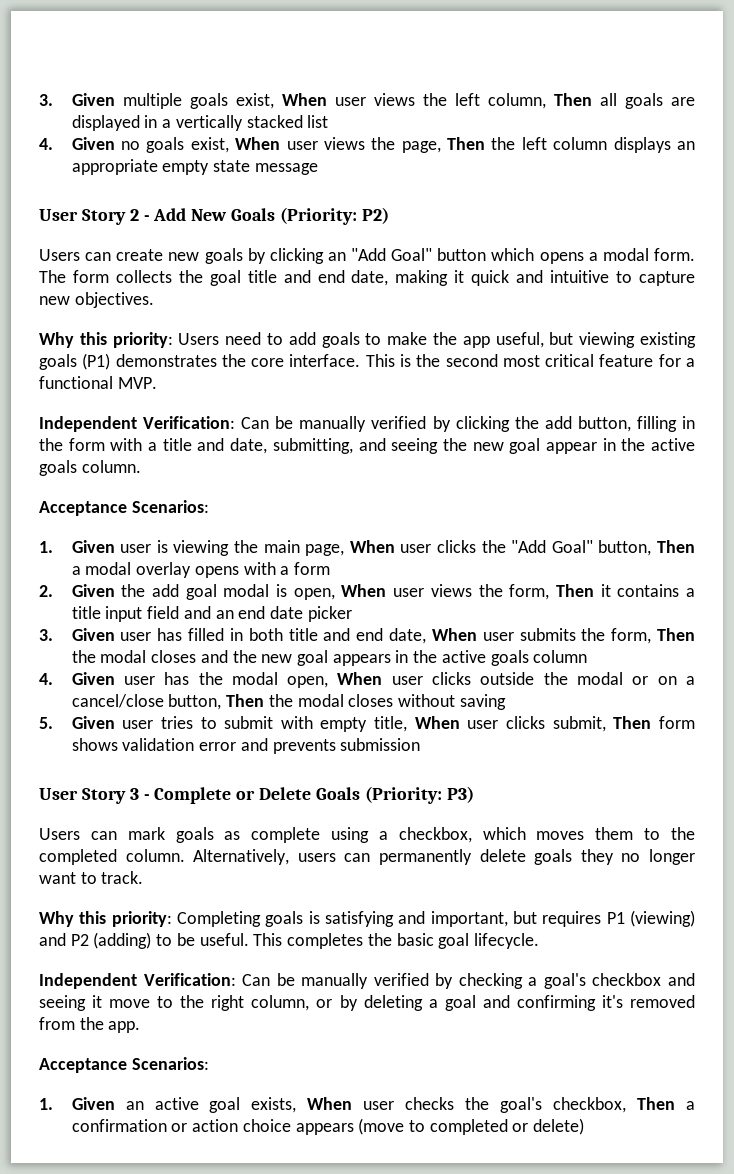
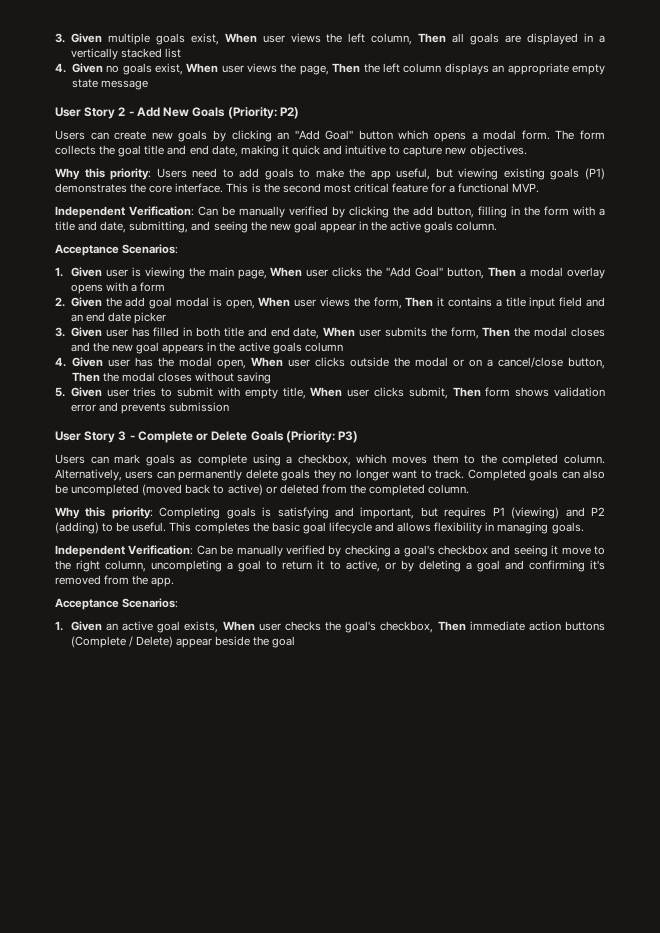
(144, 877) none -> [467,469,605,481] [55,484,470,496] Completed goals can also be uncompleted (moved back to active) or deleted from the completed column.
[473,933,539,949] lifecycle. -> [328,522,584,534] lifecycle and allows flexibility in managing goals.
(310, 1003) none -> [151,560,380,572] uncompleting a goal to return it to active,
[686,1101,696,1110] [71,1118,585,1135] a confirmation or action choice appears (move to completed or delete) -> [469,621,605,631] [70,636,296,648] immediate action buttons (Complete / Delete) appear beside the goal

